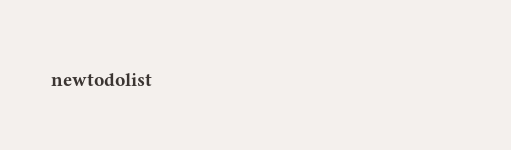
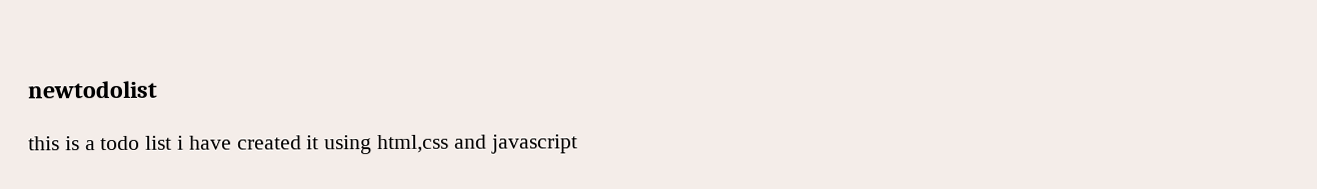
(152, 80) none -> [28,134,578,155] // this is a todo list i have created it using html,css and javascript

